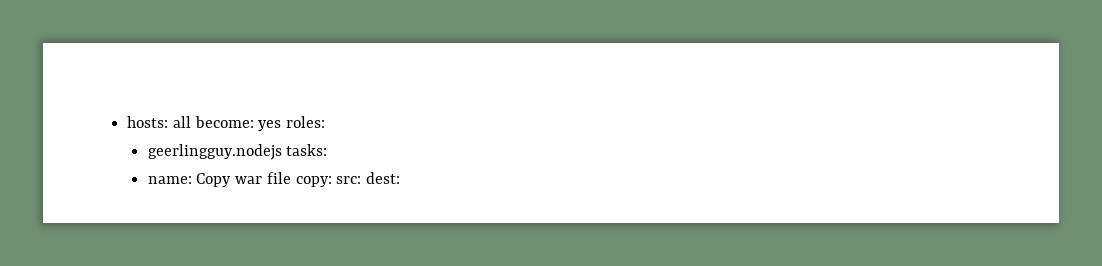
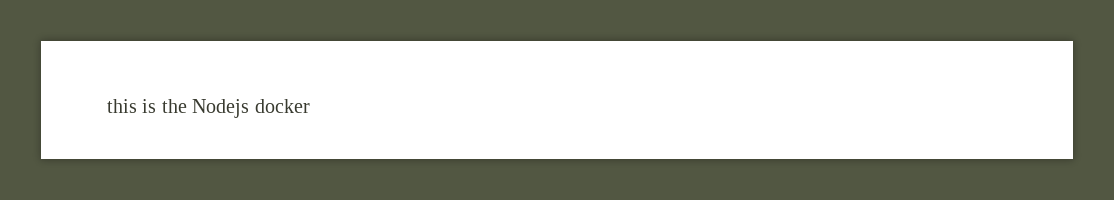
[127,116,326,131] [147,144,328,160] [147,172,400,187] hosts: all become: yes roles: // geerlingguy.nodejs tasks: // name: Copy war file copy: src: dest: -> [107,99,310,118] this is the Nodejs docker

